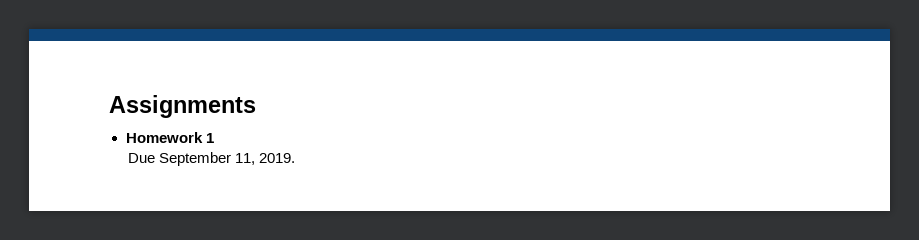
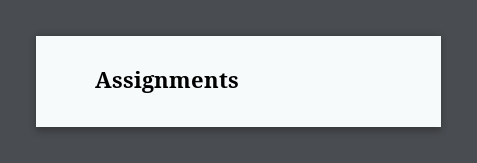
[125,132,214,143] [127,152,295,166] // Homework 1 // Due September 11, 2019. -> (239, 82) none

